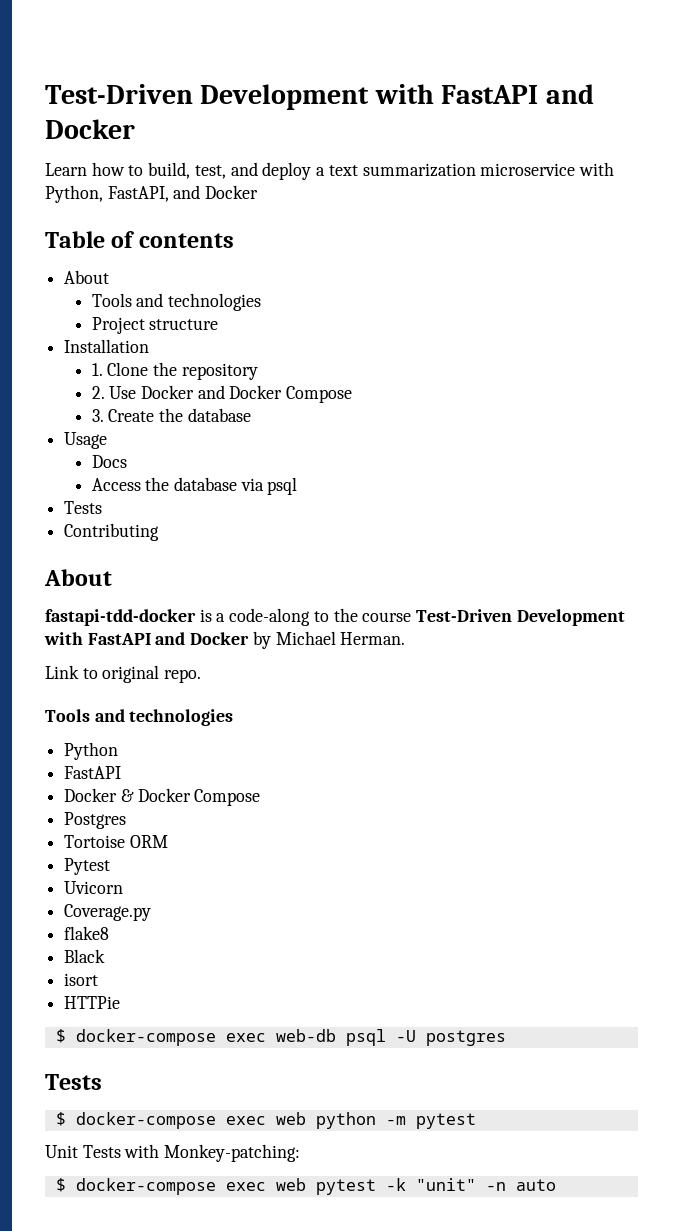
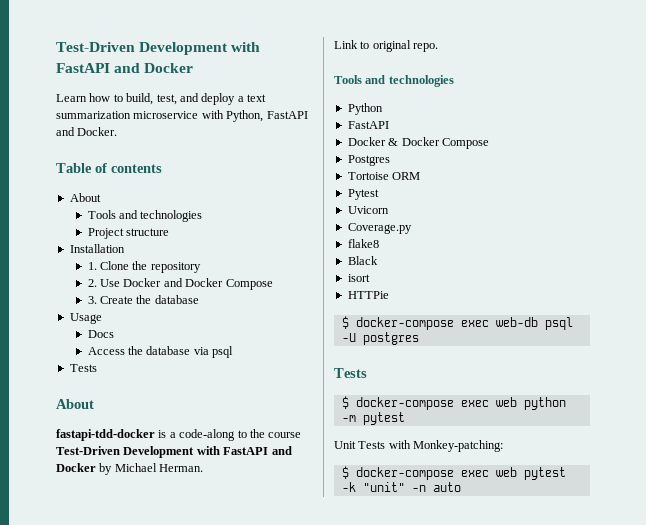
[107,185,259,202] FastAPI, and Docker -> [266,111,308,119] [56,127,118,136] FastAPI and Docker.
[64,523,160,541] // Contributing -> (97, 368) none

